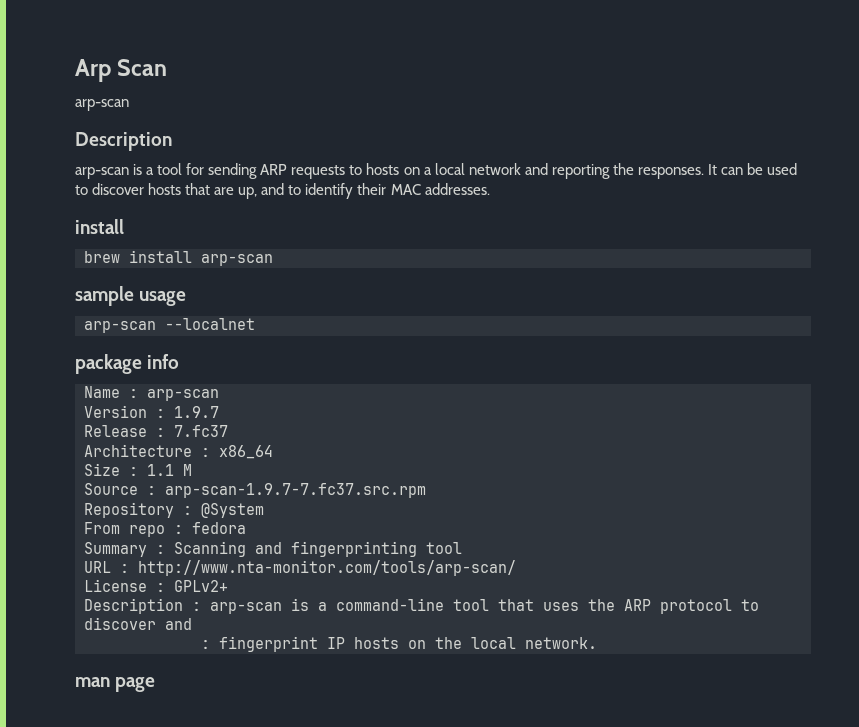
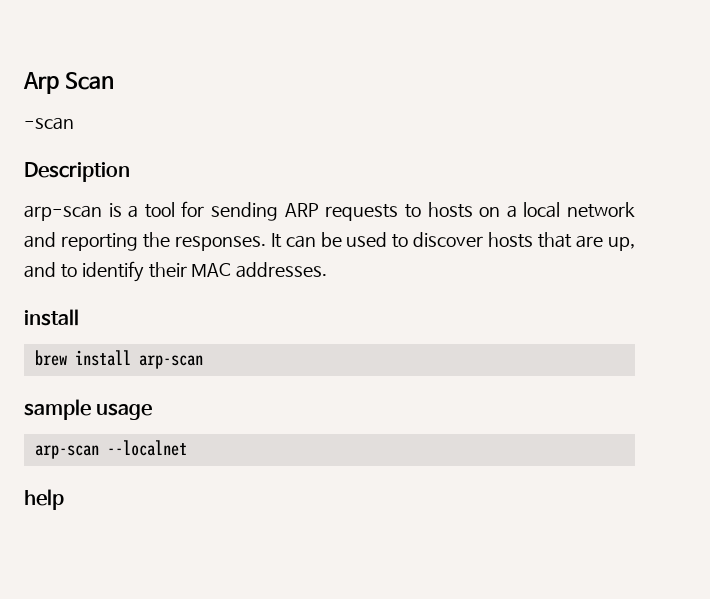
[75,99,129,111] arp-scan -> [24,117,74,130] -scan
[75,354,180,374] [84,386,219,401] [84,405,219,418] [84,425,228,437] [84,444,273,459] [84,463,192,476] [84,483,426,498] [84,502,264,518] [84,522,246,537] [84,541,462,557] [84,560,516,576] [84,579,228,592] [84,598,759,614] [84,617,192,630] [201,636,597,652] [75,677,156,692] package info // Name : arp-scan // Version : 1.9.7 // Release : 7.fc37 // Architecture : x86_64 // Size : 1.1 M // Source : arp-scan-1.9.7-7.fc37.src.rpm // Repository : @System // From repo : fedora // Summary : Scanning and fingerprinting tool // URL : http://www.nta-monitor.com/tools/arp-scan/ // License : GPLv2+ // Description : arp-scan is a command-line tool that uses the ARP protocol to discover and // : fingerprint IP hosts on the local network. // man page -> [24,489,64,510] help

